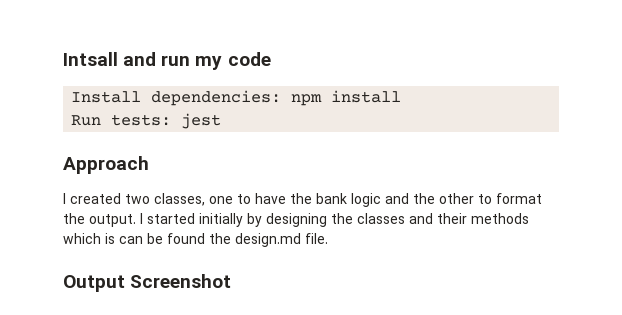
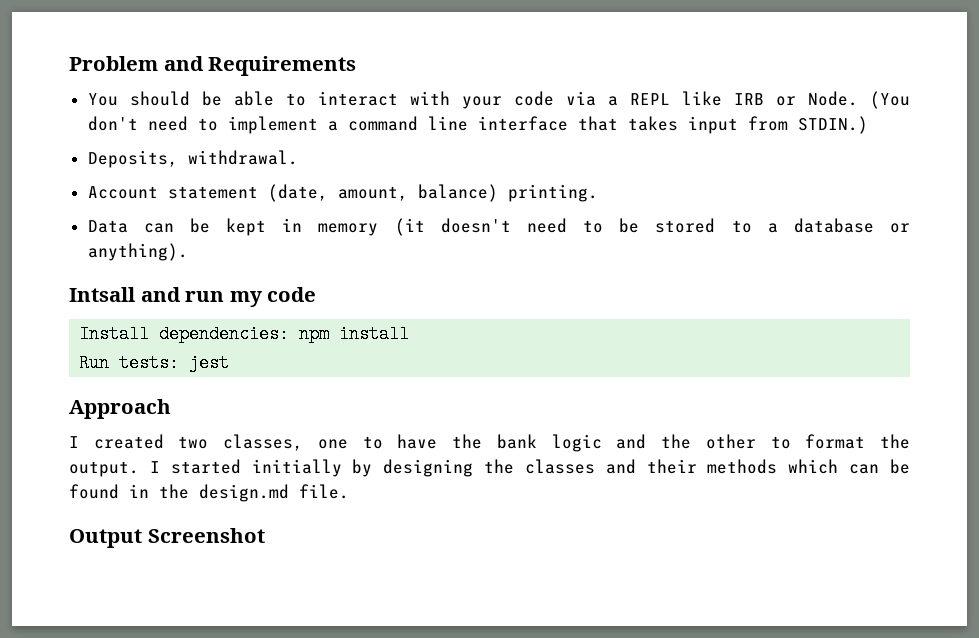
(63, 59) none -> [69,56,357,76] [87,91,910,109] [87,116,868,134] [87,150,298,168] [87,184,598,202] [87,218,910,236] [87,243,188,261] Problem and Requirements // You should be able to interact with your code via a REPL like IRB or Node. (You don't need to implement a command line interface that takes input from STDIN.) // Deposits, withdrawal. // Account statement (date, amount, balance) printing. // Data can be kept in memory (it doesn't need to be stored to a database or anything). //
[105,233,115,244] is -> (839, 466) none
(205, 238) none -> [129,484,149,498] in

